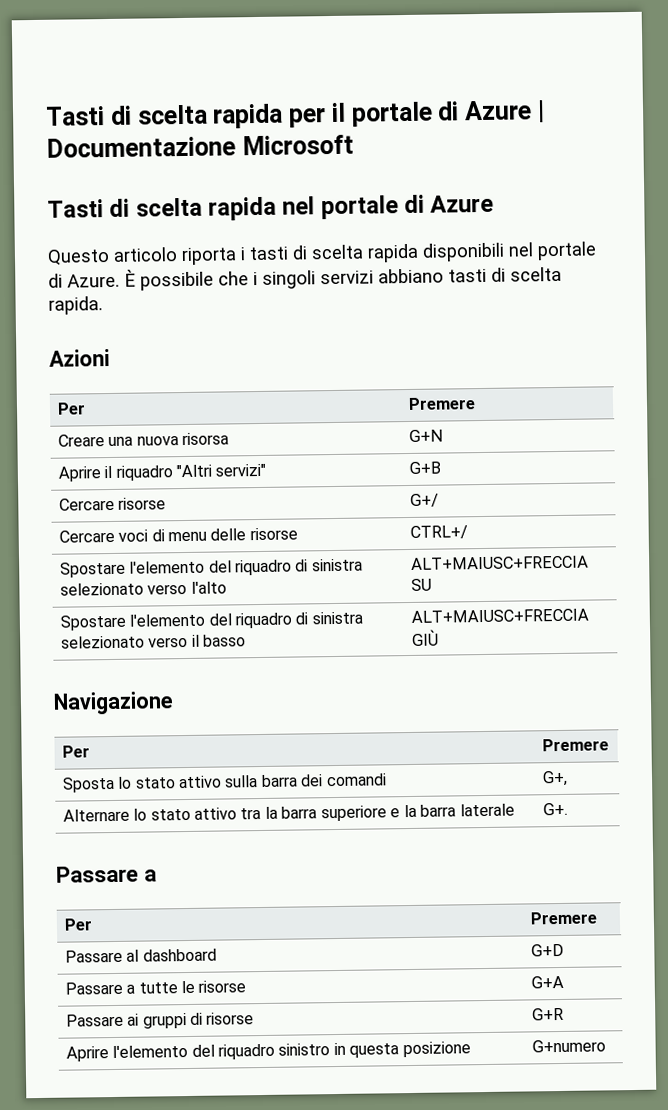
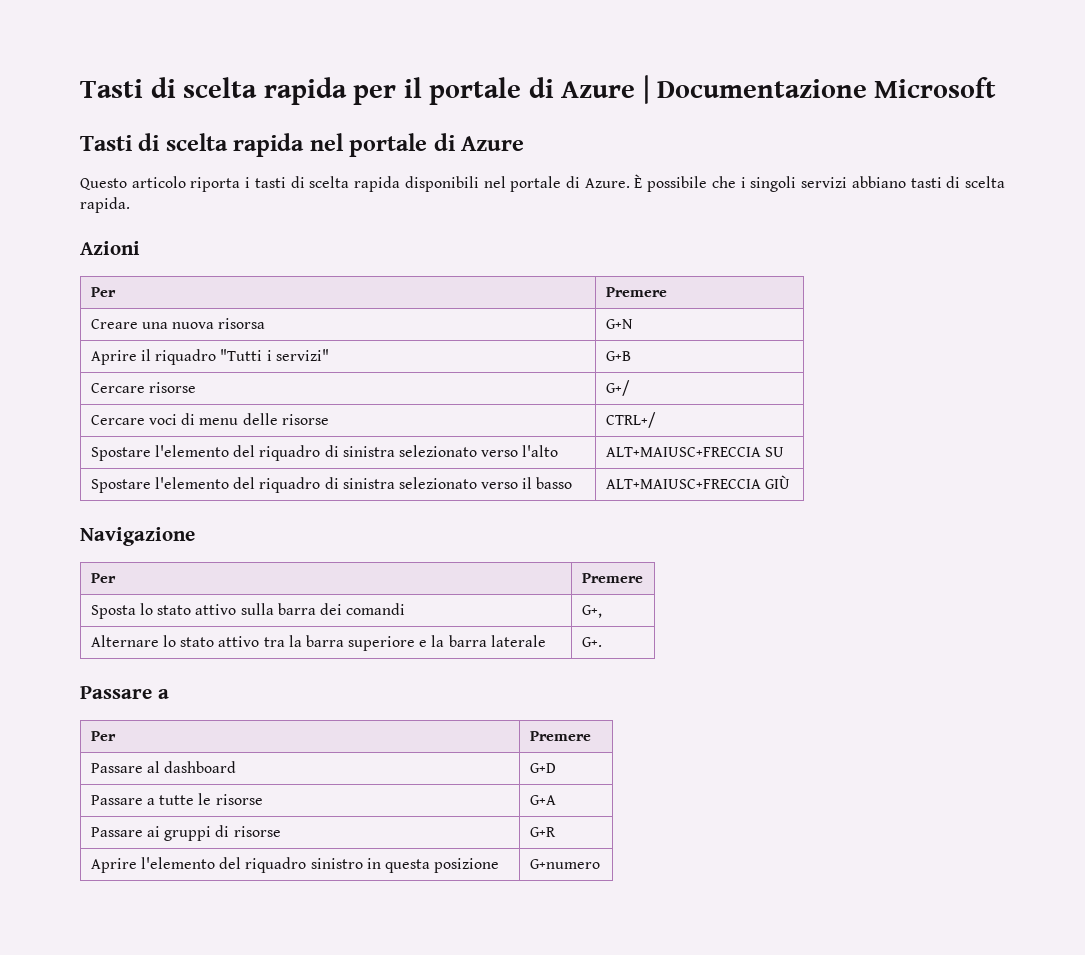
[176,464,213,478] "Altri -> [220,349,272,361] "Tutti i

